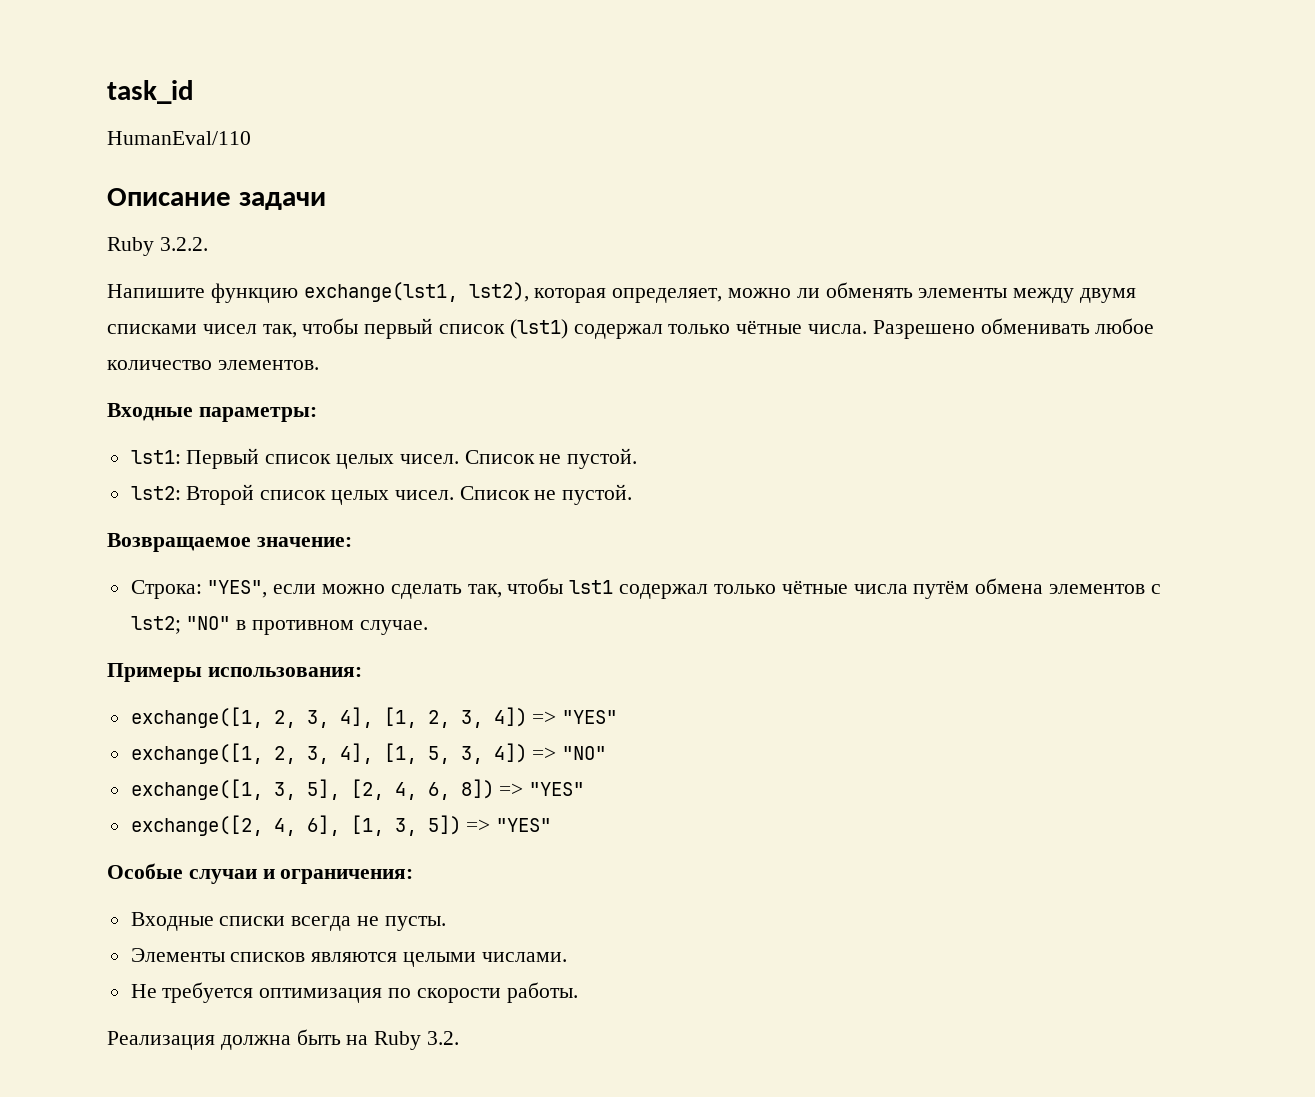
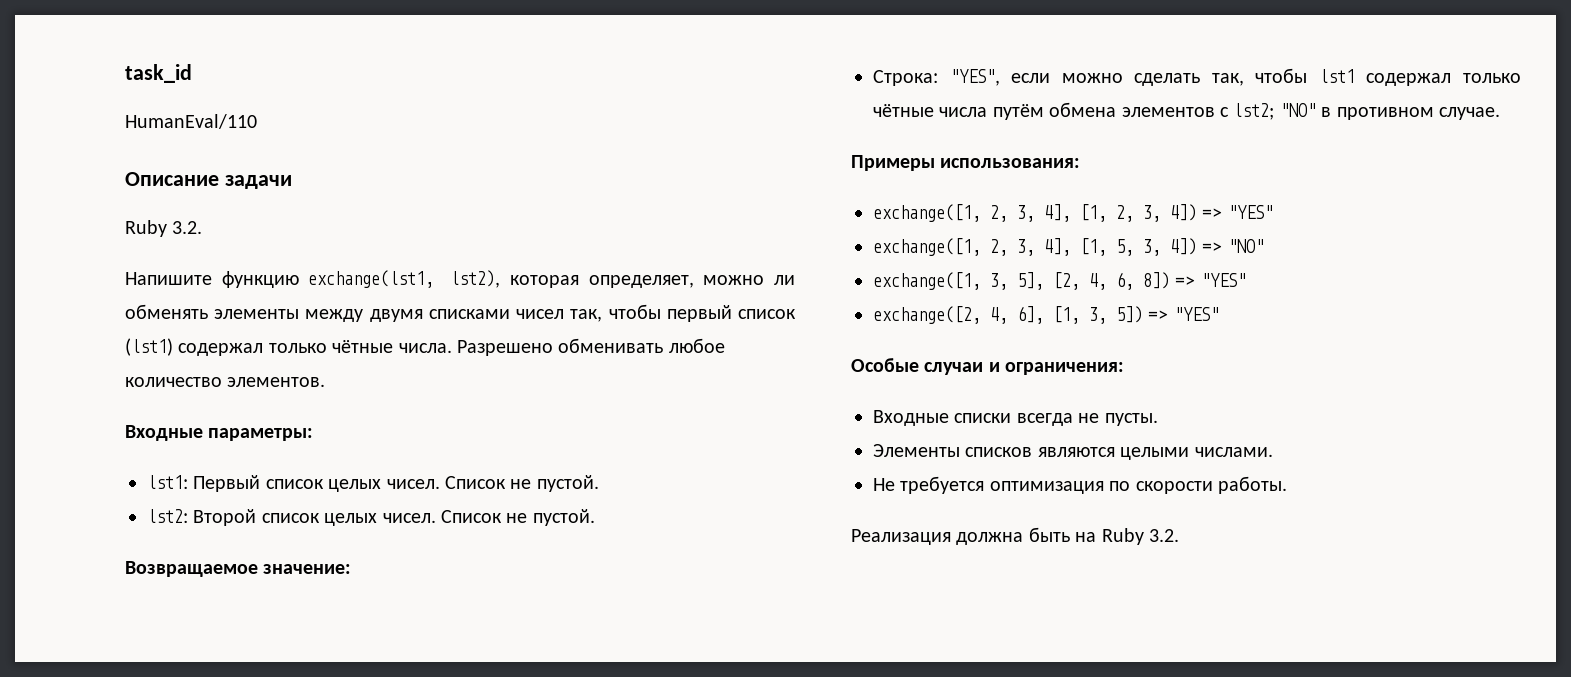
[159,237,208,251] 3.2.2. -> [172,221,203,234] 3.2.

